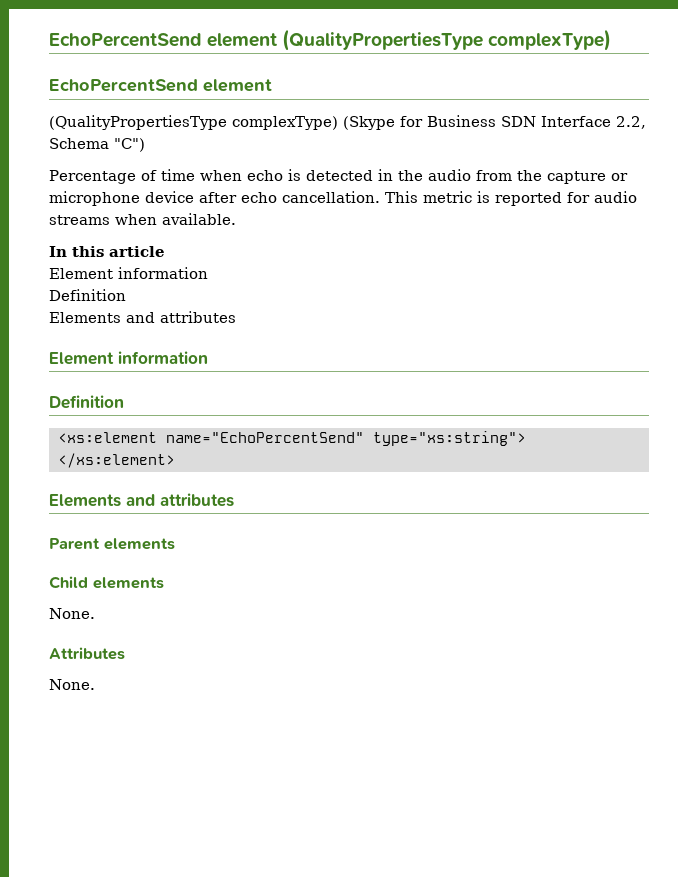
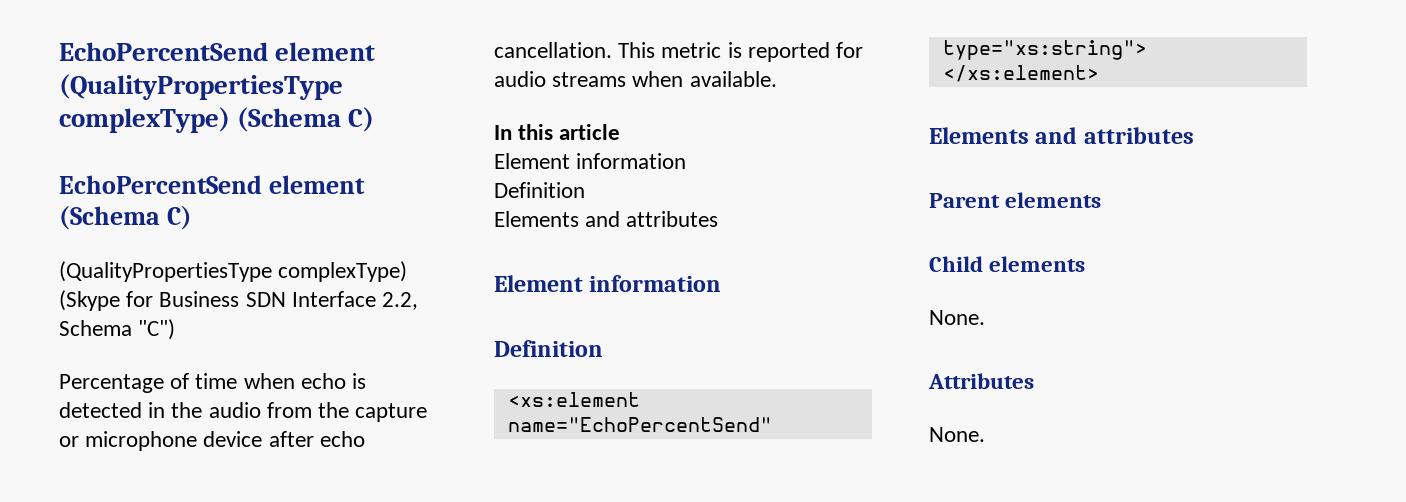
[49,79,272,92] // EchoPercentSend element -> [237,107,375,132] [59,175,365,194] [59,206,192,230] (Schema C) // EchoPercentSend element (Schema C)

